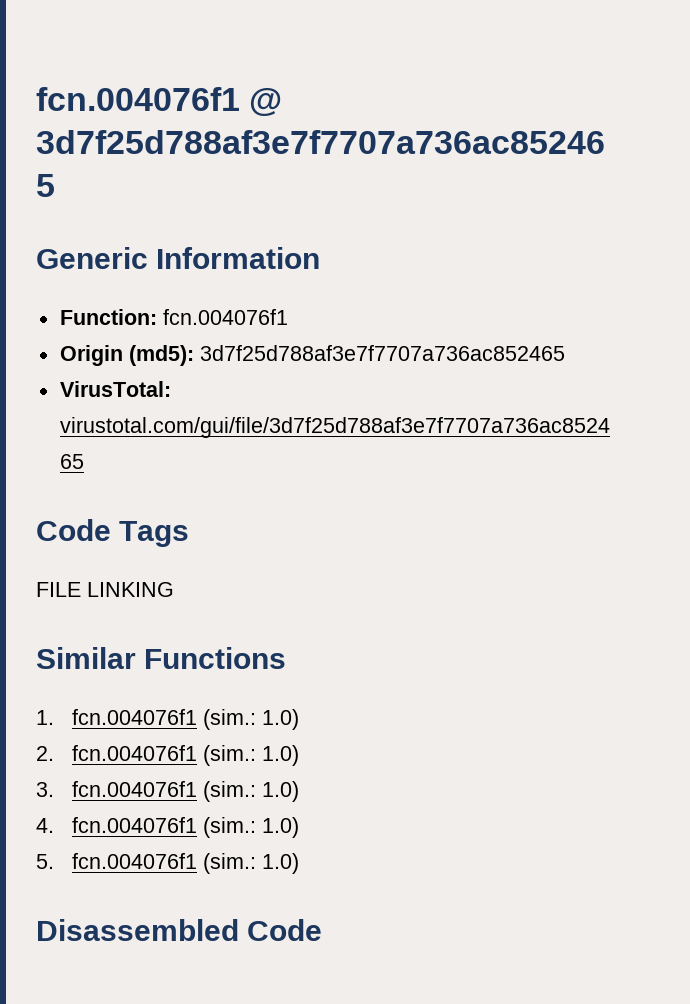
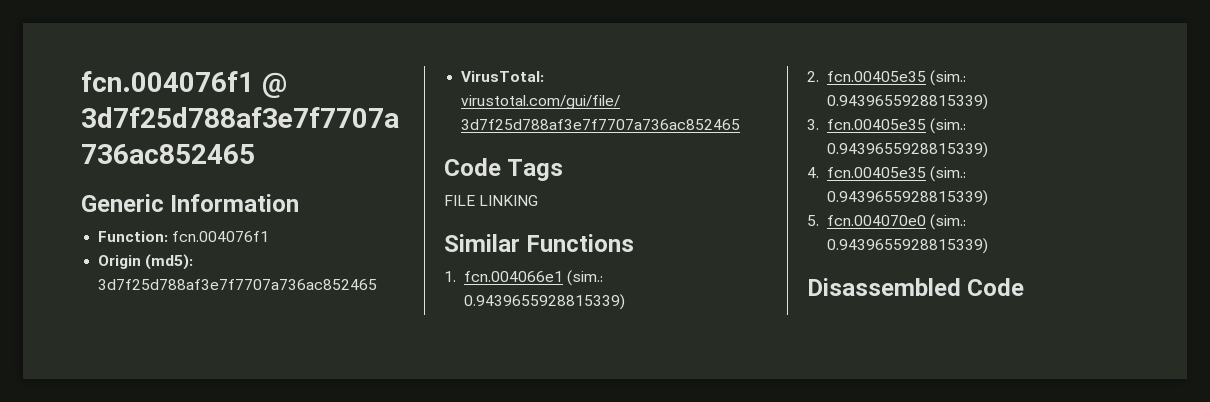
[71,709,299,730] [36,745,299,766] [36,781,299,802] [36,817,299,838] [36,853,299,874] fcn.004076f1 (sim.: 1.0) // 2. fcn.004076f1 (sim.: 1.0) // 3. fcn.004076f1 (sim.: 1.0) // 4. fcn.004076f1 (sim.: 1.0) // 5. fcn.004076f1 (sim.: 1.0) -> [463,270,603,286] [463,294,625,310] [807,70,966,86] [826,94,988,110] [807,118,966,134] [826,142,988,158] [807,166,966,182] [826,190,988,206] [807,214,966,230] [826,238,988,254] fcn.004066e1 (sim.: 0.9439655928815339) // 2. fcn.00405e35 (sim.: 0.9439655928815339) // 3. fcn.00405e35 (sim.: 0.9439655928815339) // 4. fcn.00405e35 (sim.: 0.9439655928815339) // 5. fcn.004070e0 (sim.: 0.9439655928815339)

